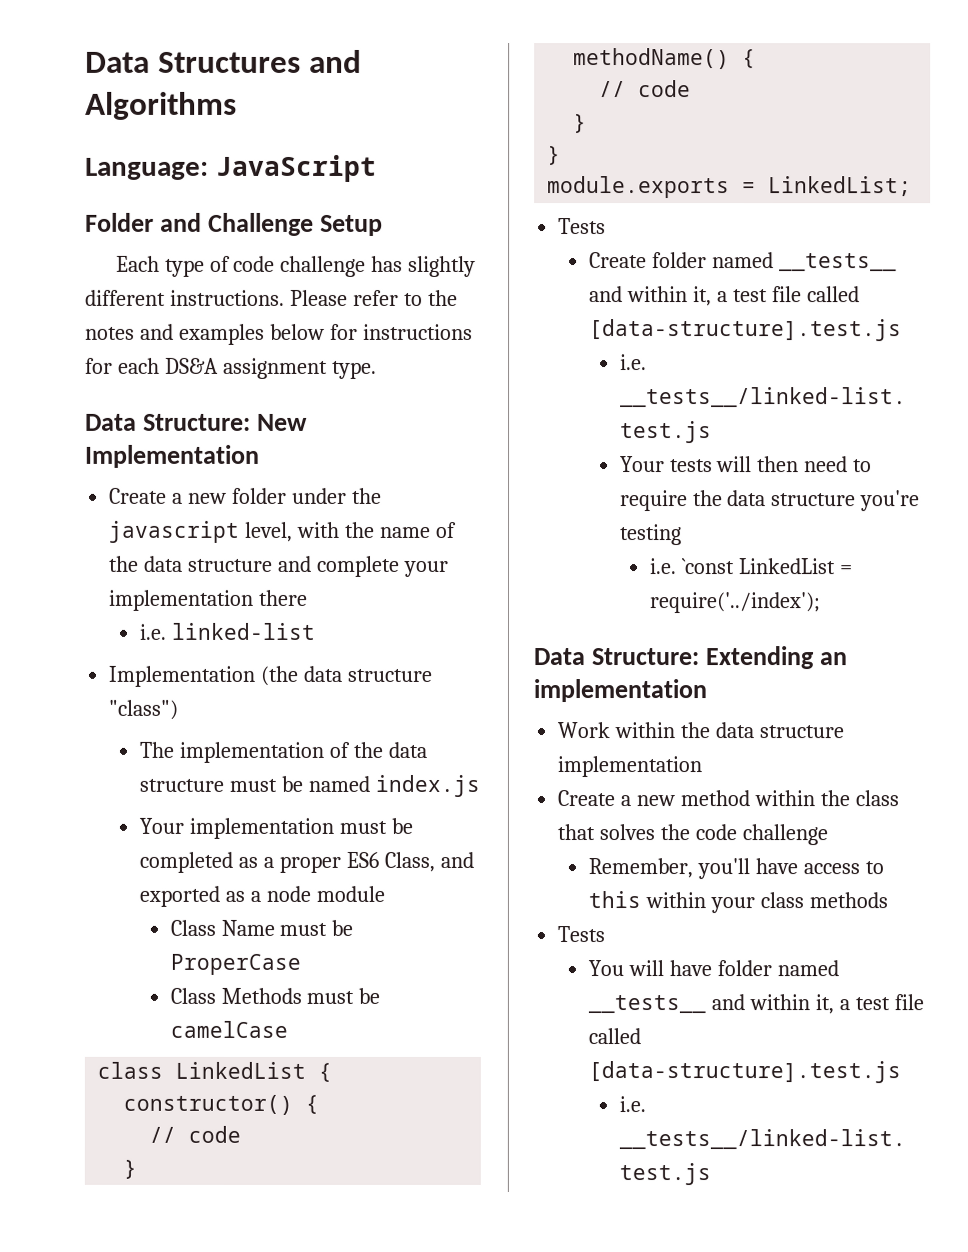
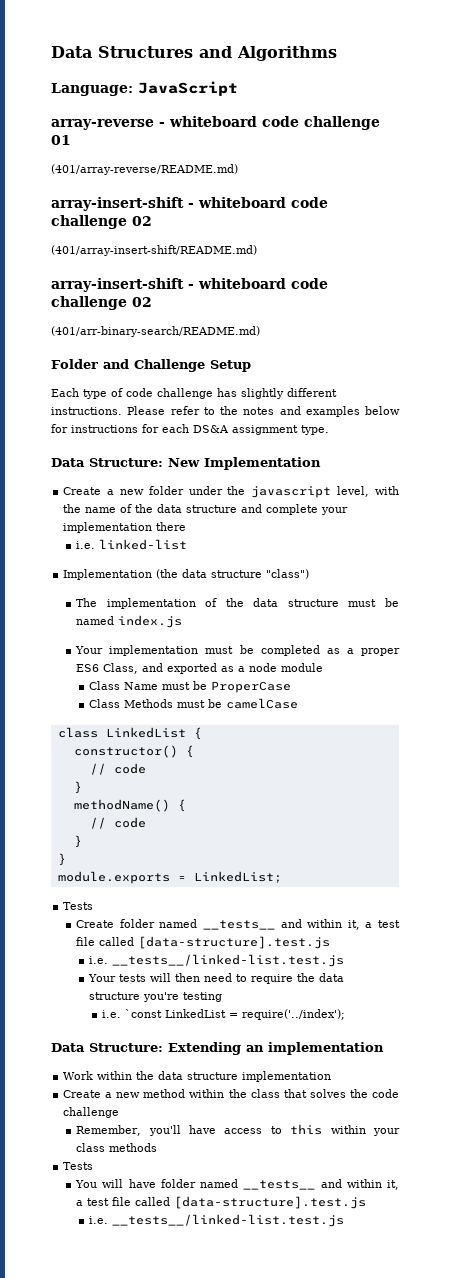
(377, 168) none -> [51,116,380,130] [51,135,71,145] [51,164,238,175] [51,197,328,211] [51,215,152,229] [51,245,257,256] [51,278,328,292] [51,296,152,310] [51,326,260,337] // array-reverse - whiteboard code challenge 01 // (401/array-reverse/README.md) // array-insert-shift - whiteboard code challenge 02 // (401/array-insert-shift/README.md) // array-insert-shift - whiteboard code challenge 02 // (401/arr-binary-search/README.md)

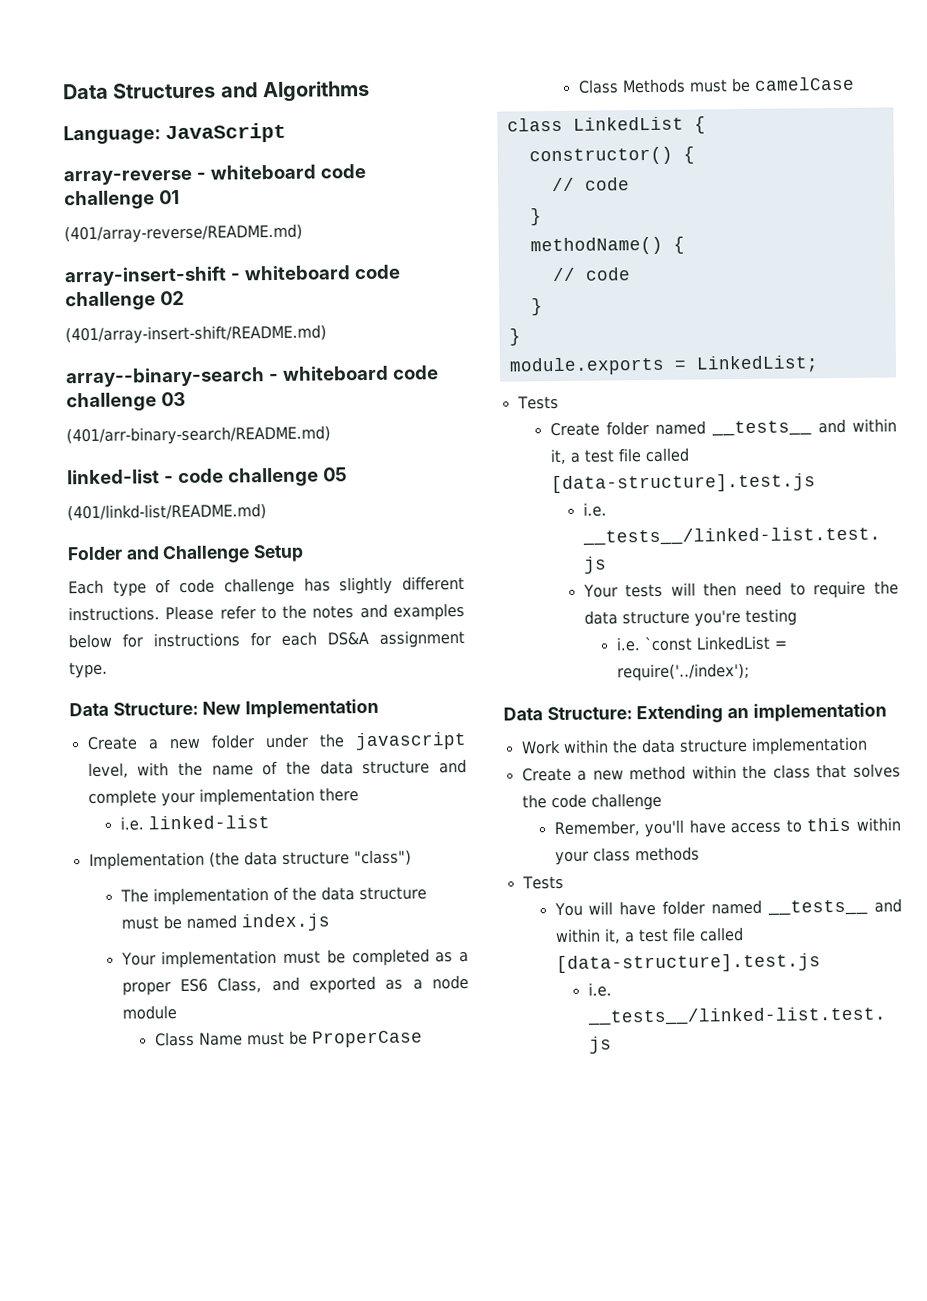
[51,278,328,292] [51,296,152,310] array-insert-shift - whiteboard code challenge 02 -> [65,365,439,388] [66,391,186,412] array--binary-search - whiteboard code challenge 03
(260, 331) none -> [67,467,348,487] [67,503,267,522] // linked-list - code challenge 05 // (401/linkd-list/README.md)

